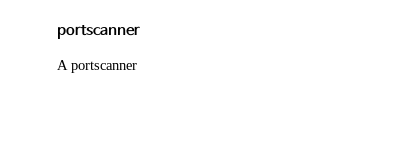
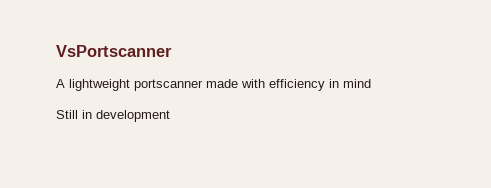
[57,25,140,39] portscanner -> [56,45,172,57] VsPortscanner
[71,61,137,73] portscanner -> [69,79,371,91] [56,110,170,122] lightweight portscanner made with efficiency in mind // Still in development

